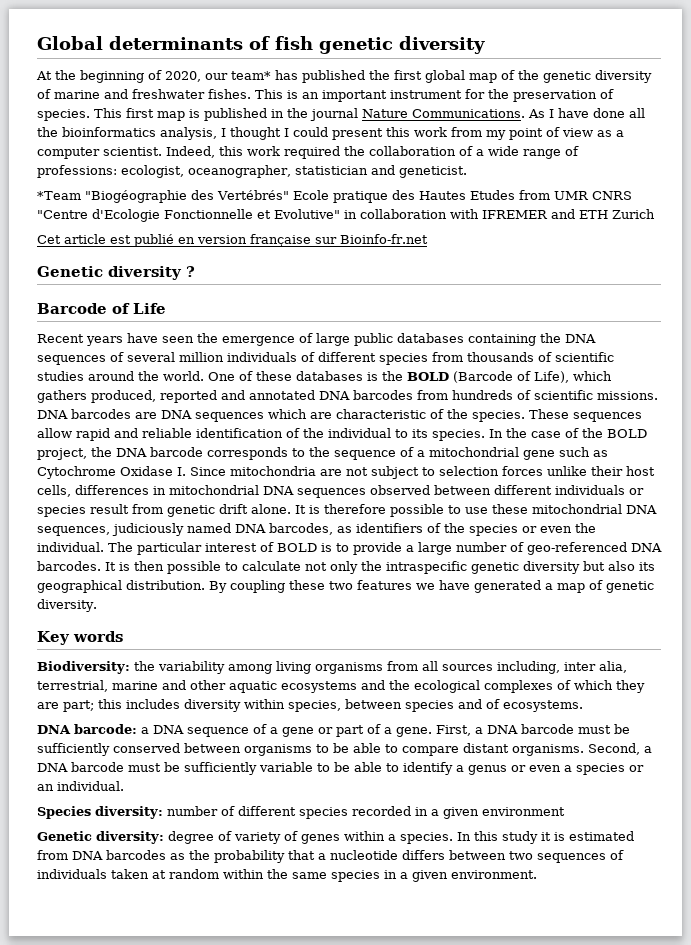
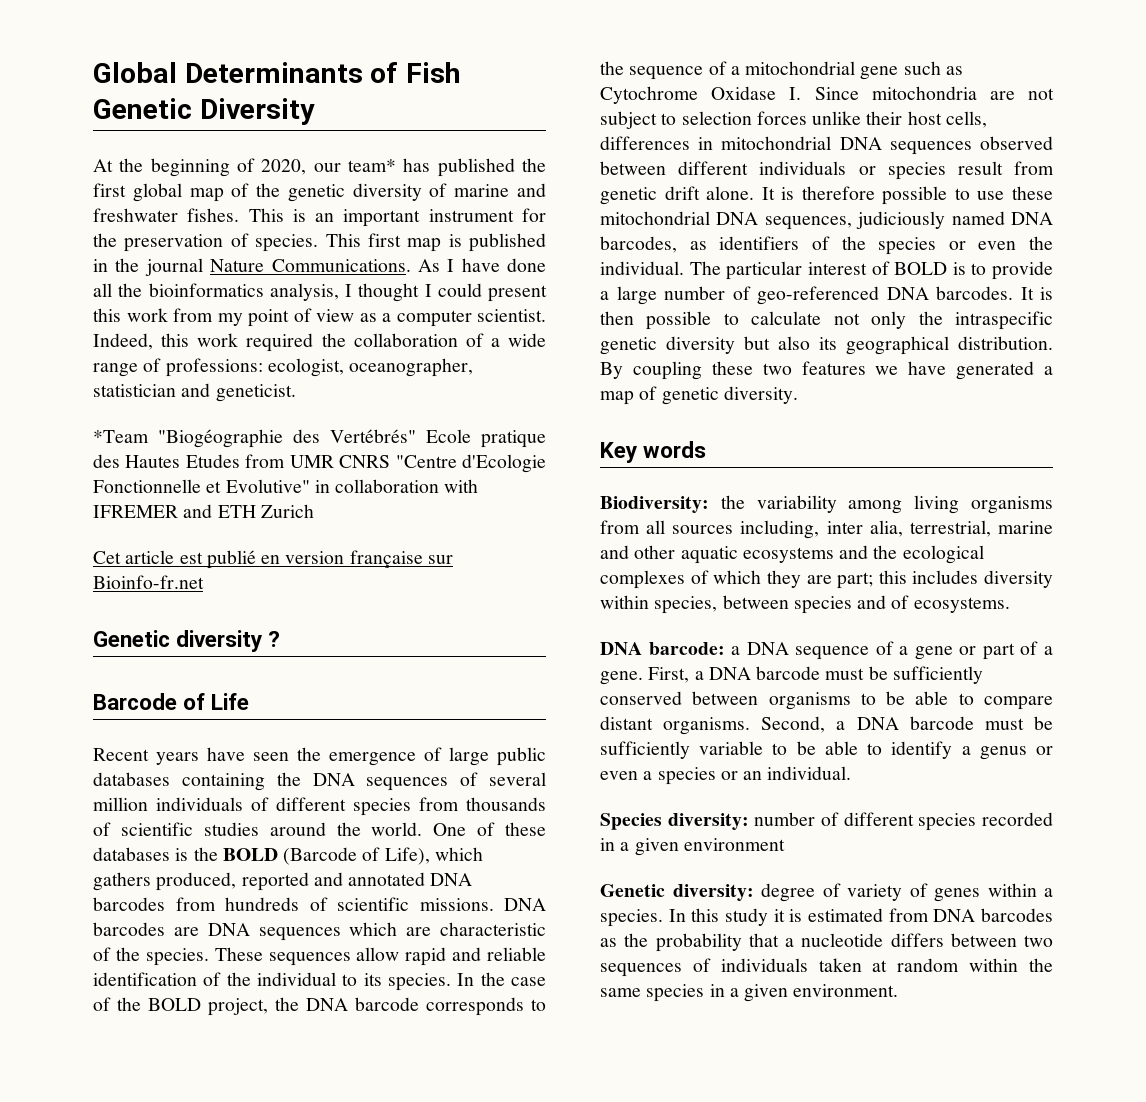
[109,36,485,54] determinants of fish genetic diversity -> [184,62,462,83] [93,98,315,125] Determinants of Fish Genetic Diversity

